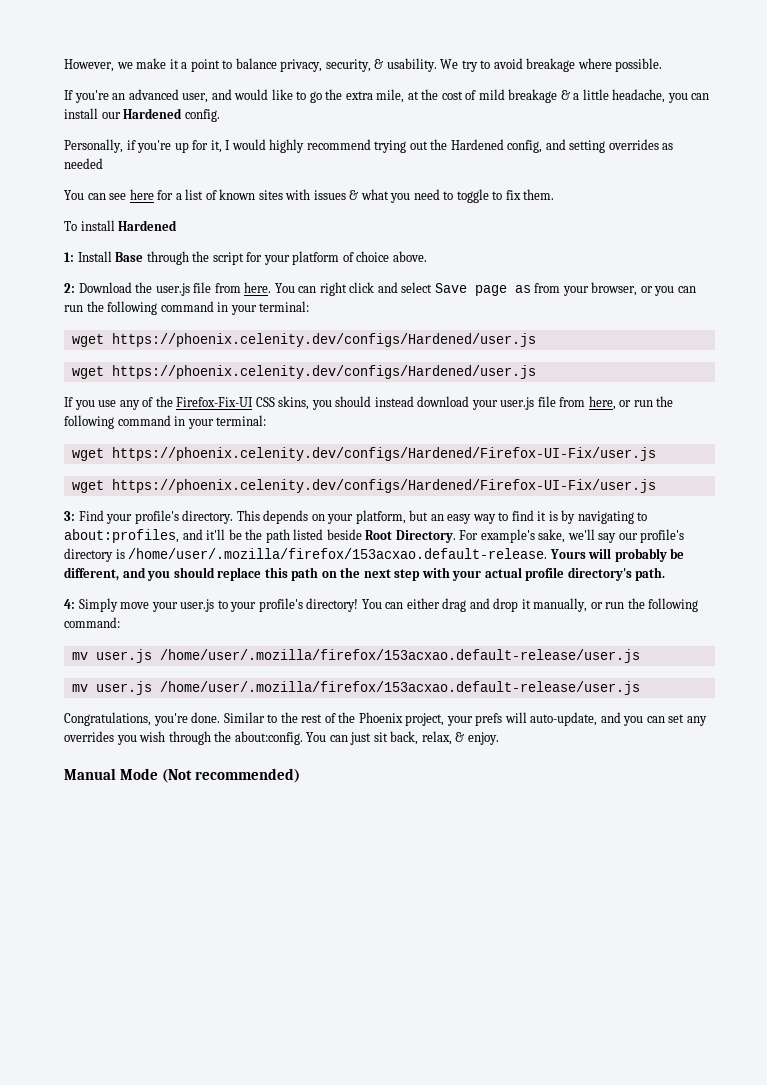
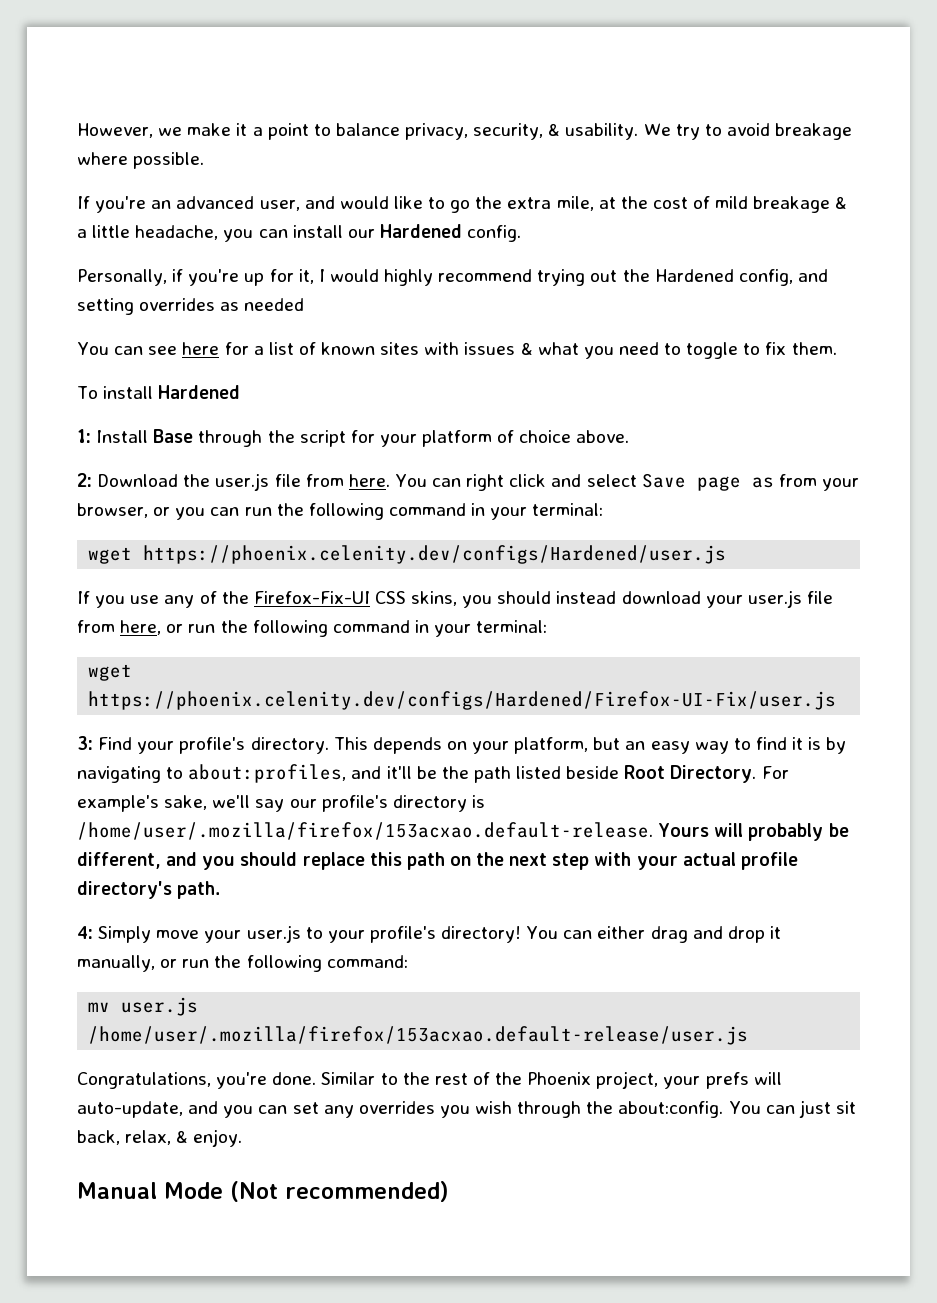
[71,365,536,379] // wget https://phoenix.celenity.dev/configs/Hardened/user.js -> (727, 554) none
[71,479,656,493] // wget https://phoenix.celenity.dev/configs/Hardened/Firefox-UI-Fix/user.js -> (837, 700) none
[71,681,640,695] // mv user.js /home/user/.mozilla/firefox/153acxao.default-release/user.js -> (749, 1035) none

